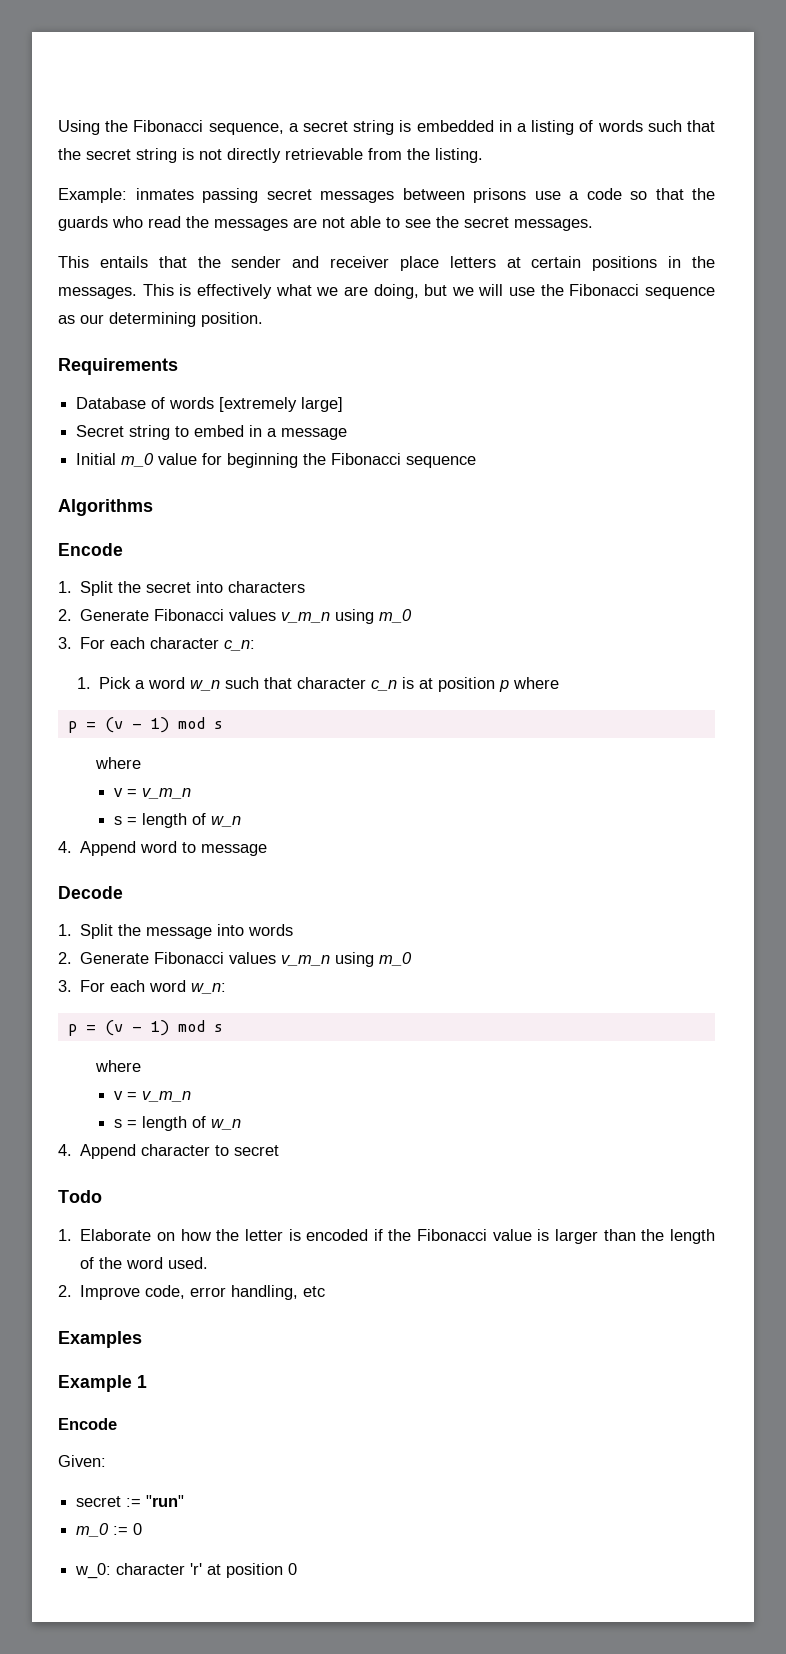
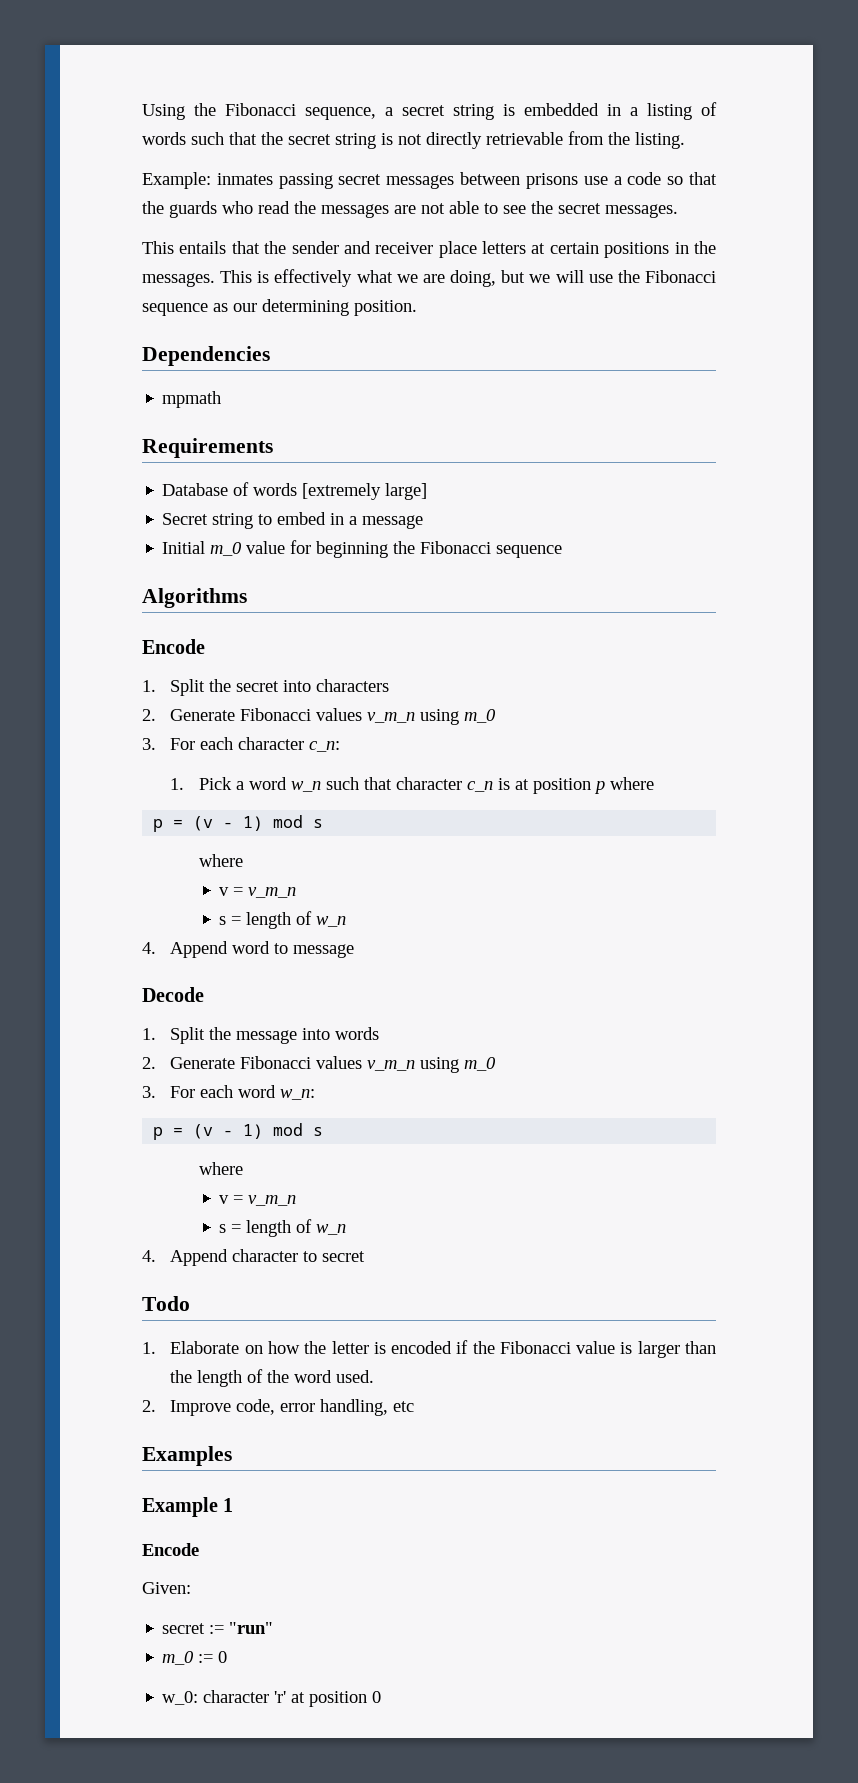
(263, 319) none -> [142,346,270,366] [162,391,222,408] // Dependencies // mpmath

